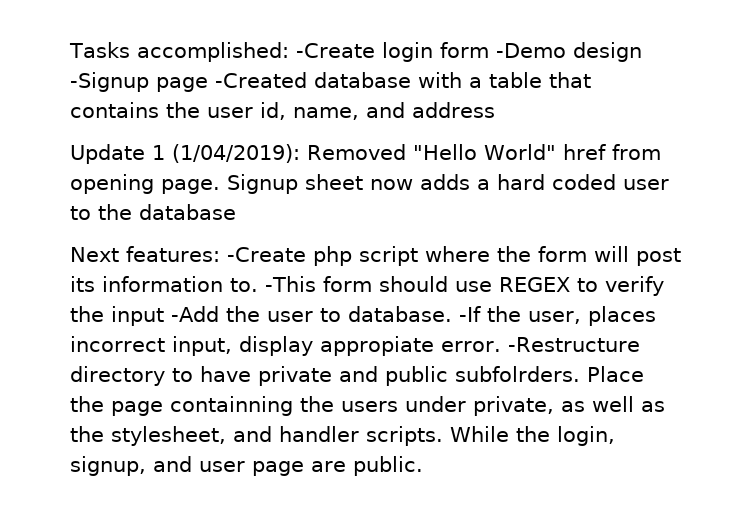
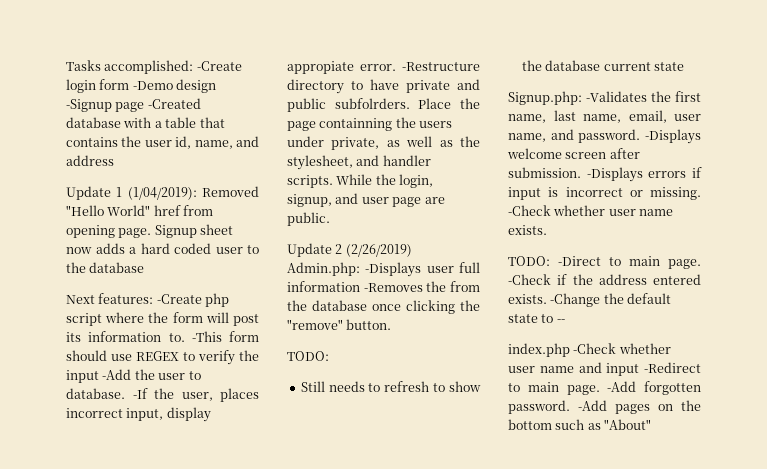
(423, 466) none -> [287,243,412,257] [287,262,480,277] [287,281,480,292] [287,300,480,314] [287,319,392,330] [287,351,329,361] [300,381,481,392] [521,60,684,71] [508,91,701,105] [508,110,701,123] [508,129,701,144] [507,148,640,159] [508,167,702,182] [508,187,701,200] [508,205,674,216] [508,225,547,235] [508,256,701,269] [508,274,701,285] [508,293,672,307] [508,314,565,323] [508,343,671,357] [508,362,701,376] [508,381,701,395] [508,400,701,414] [508,419,652,430] // Update 2 (2/26/2019) Admin.php: -Displays user full information -Removes the from the database once clicking the "remove" button. // TODO: // Still needs to refresh to show the database current state // Signup.php: -Validates the first name, last name, email, user name, and password. -Displays welcome screen after submission. -Displays errors if input is incorrect or missing. -Check whether user name exists. // TODO: -Direct to main page. -Check if the address entered exists. -Change the default state to -- // index.php -Check whether user name and input -Redirect to main page. -Add forgotten password. -Add pages on the bottom such as "About"

